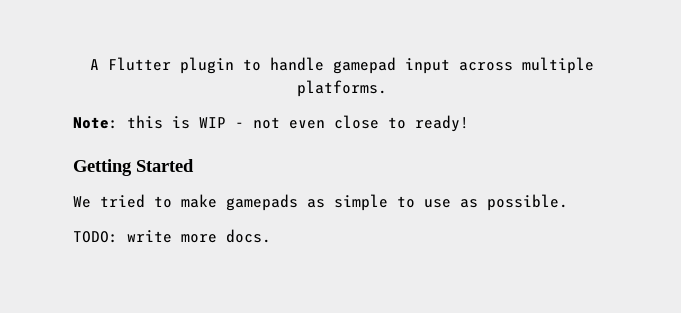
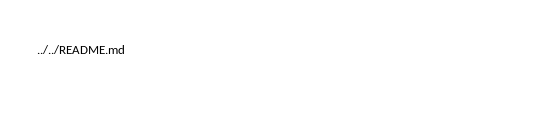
[90,57,594,74] [297,80,387,97] [73,115,469,132] [73,159,194,176] [73,194,568,211] [73,229,271,243] A Flutter plugin to handle gamepad input across multiple platforms. // Note: this is WIP - not even close to ready! // Getting Started // We tried to make gamepads as simple to use as possible. // TODO: write more docs. -> [37,45,125,54] ../../README.md

